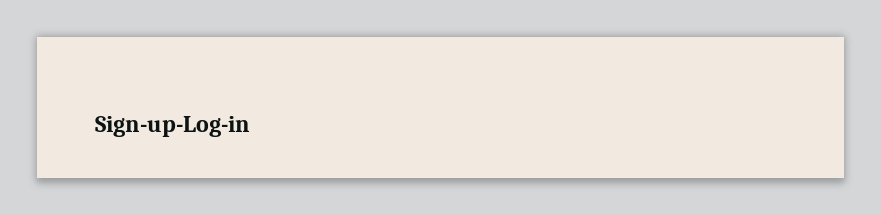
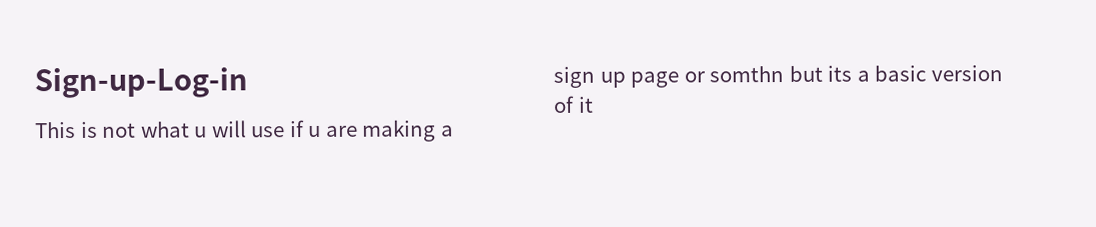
(250, 126) none -> [35,119,454,142] [553,65,1003,88] [553,95,593,113] // This is not what u will use if u are making a sign up page or somthn but its a basic version of it

